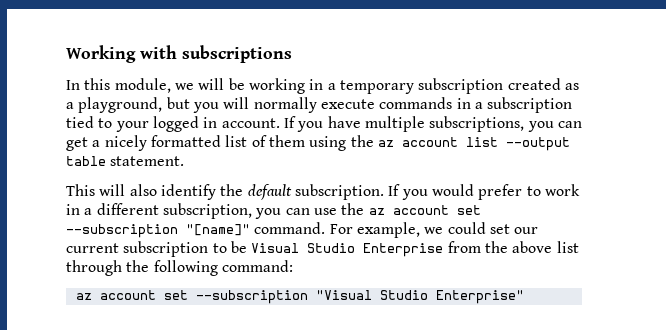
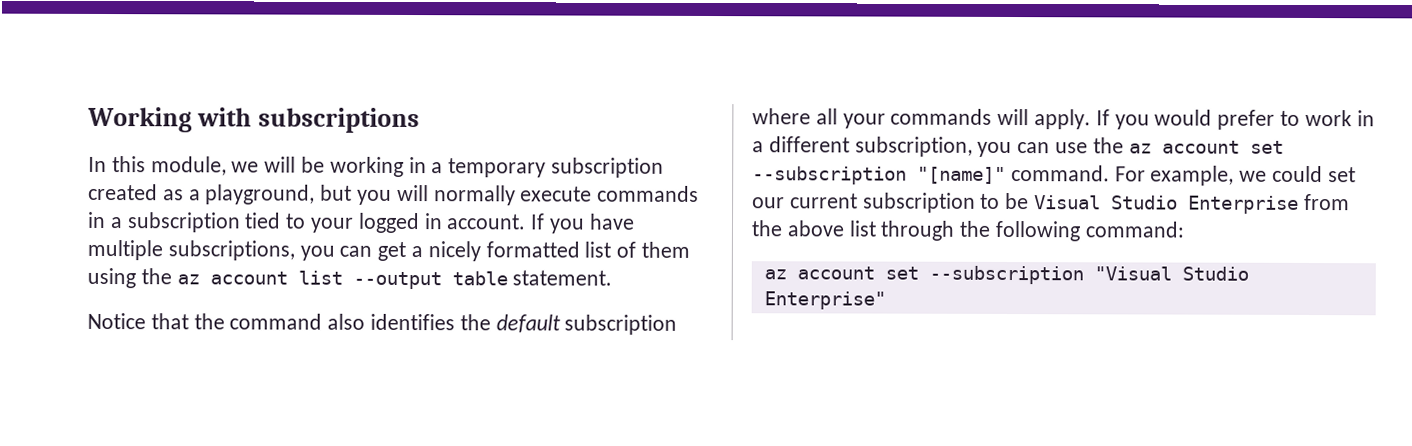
[66,184,384,200] This will also identify the default subscription. -> [87,312,678,335] [752,108,1092,130] Notice that the command also identifies the default subscription where all your commands will apply.

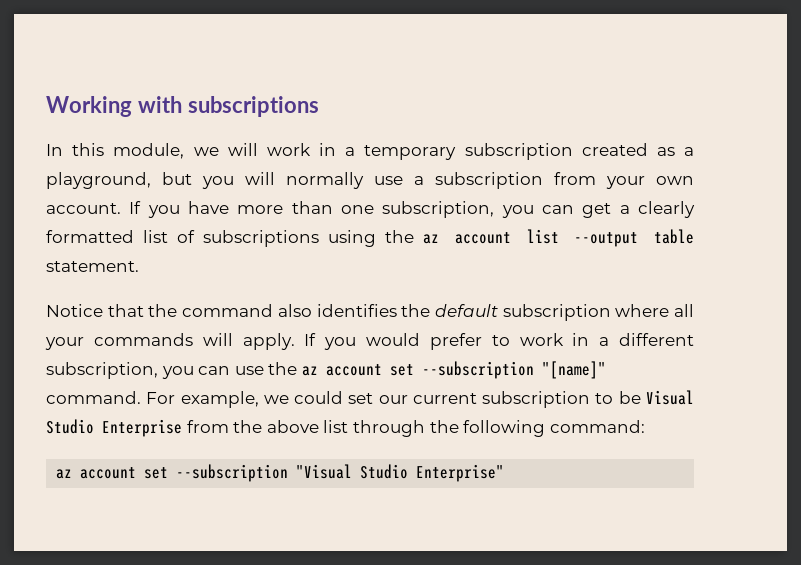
[301,156,404,177] be working -> [266,143,311,156] work
[520,185,700,202] [87,211,635,234] [87,239,295,261] execute commands in a subscription tied to your logged in account. If you have multiple subscriptions, -> [374,172,694,189] [46,201,495,218] use a subscription from your own account. If you have more than one subscription,
[427,241,481,262] nicely -> [638,201,696,218] clearly
[641,241,691,258] them -> [203,230,320,247] subscriptions

